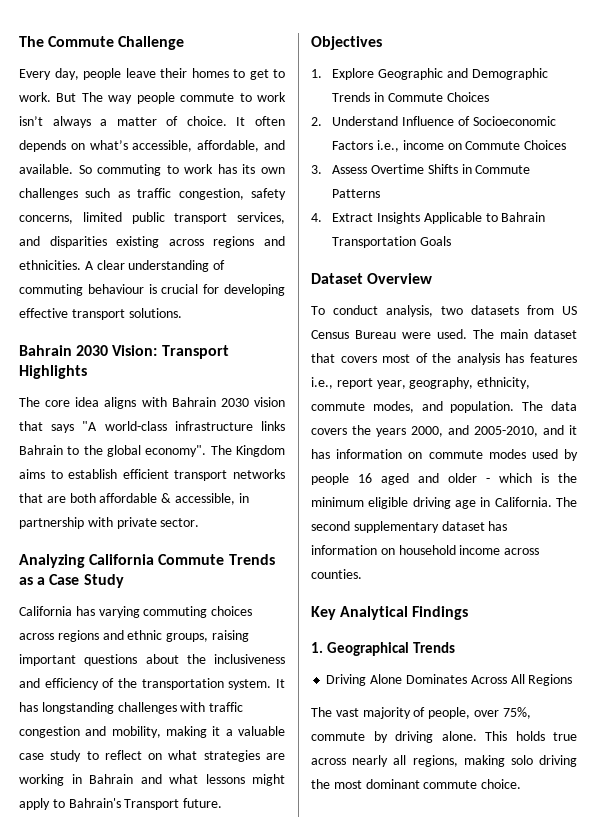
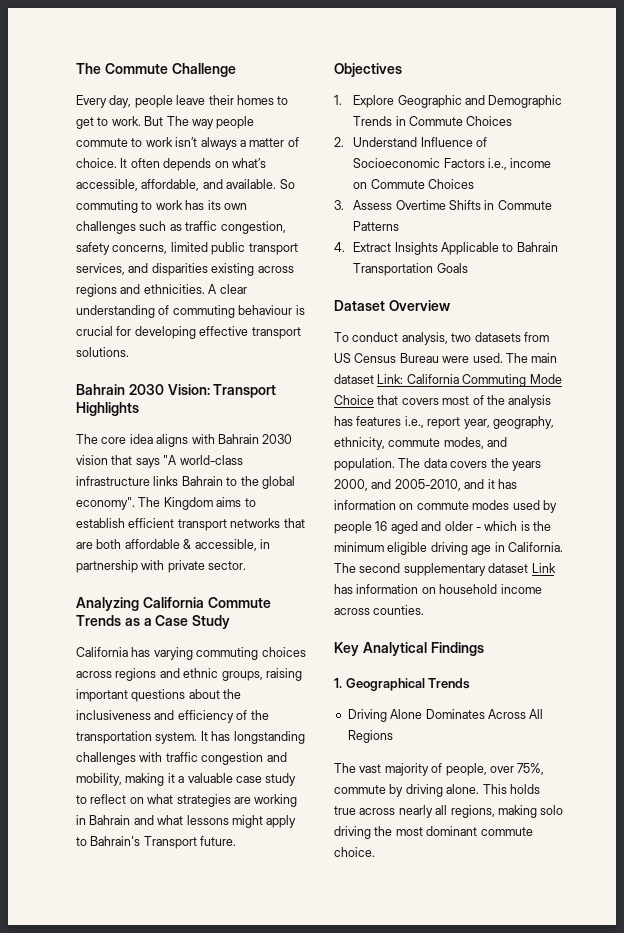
(577, 334) none -> [377,374,562,387] [334,395,374,405] Link: California Commuting Mode Choice
(485, 526) none -> [531,563,556,573] Link

